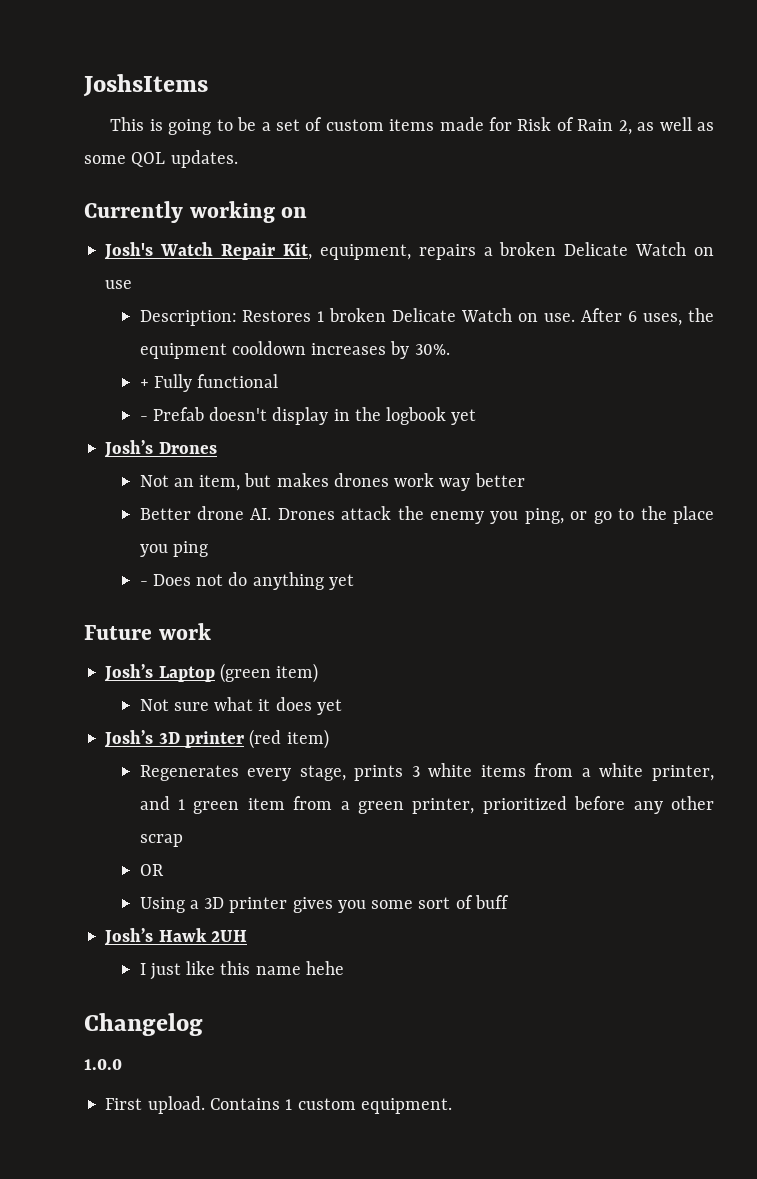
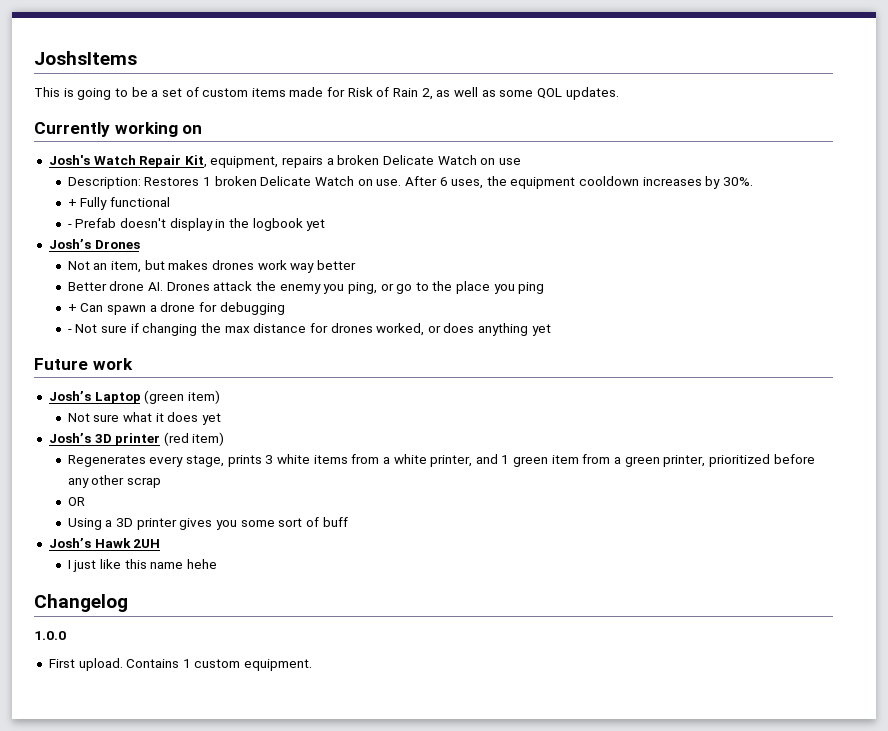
[139,572,248,586] - Does not do -> [67,302,285,315] [67,323,475,336] + Can spawn a drone for debugging // - Not sure if changing the max distance for drones worked, or does

